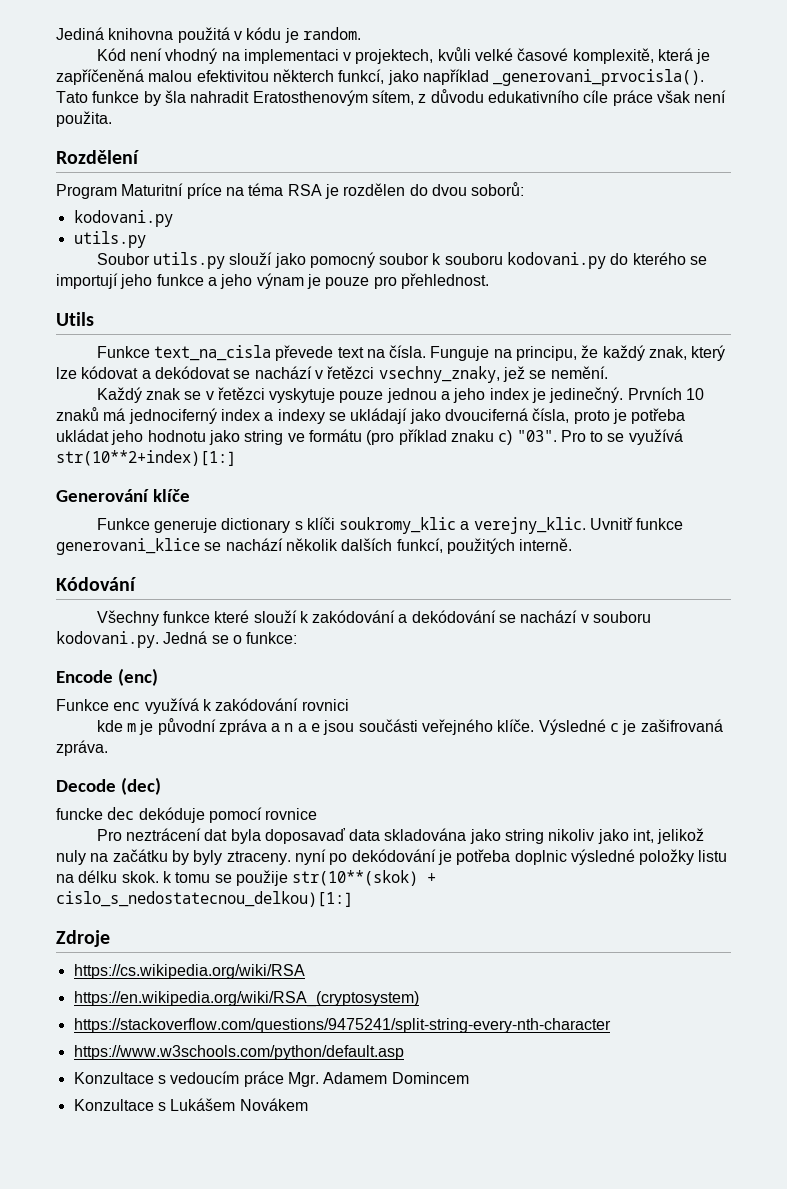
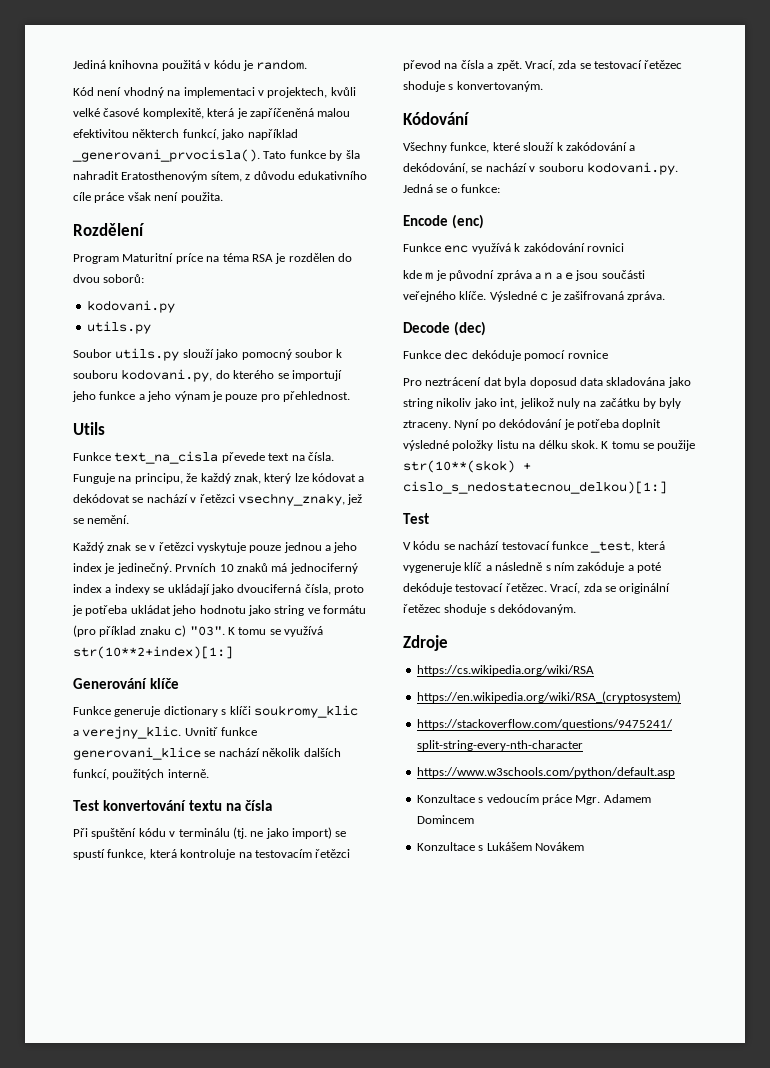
[507,252,607,269] kodovani.py -> [121,369,213,382] kodovani.py,
[560,430,604,442] Pro to -> [227,627,267,635] K tomu
(573, 544) none -> [73,800,272,811] [73,827,347,839] [73,849,351,860] [403,60,683,71] [403,81,543,92] // Test konvertování textu na čísla // Při spuštění kódu v terminálu (tj. ne jako import) se spustí funkce, která kontroluje na testovacím řetězci převod na čísla a zpět. Vrací, zda se testovací řetězec shoduje s konvertovaným.
[162,611,210,623] funkce -> [450,142,490,153] funkce,
[411,610,496,623] dekódování -> [403,163,468,174] dekódování,
[56,808,103,820] funcke -> [403,350,441,359] Funkce
[264,828,345,844] doposavaď -> [529,377,577,388] doposud
[294,849,326,865] nyní -> [454,419,480,430] Nyní
[514,850,567,865] doplnic -> [622,419,662,430] doplnit
[162,871,172,883] k -> [601,441,609,449] K
(353, 899) none -> [403,513,429,524] [403,541,665,553] [403,562,661,573] [403,583,671,594] [403,604,577,615] // Test // V kódu se nachází testovací funkce _test, která vygeneruje klíč a následně s ním zakóduje a poté dekóduje testovací řetězec. Vrací, zda se originální řetězec shoduje s dekódovaným.

